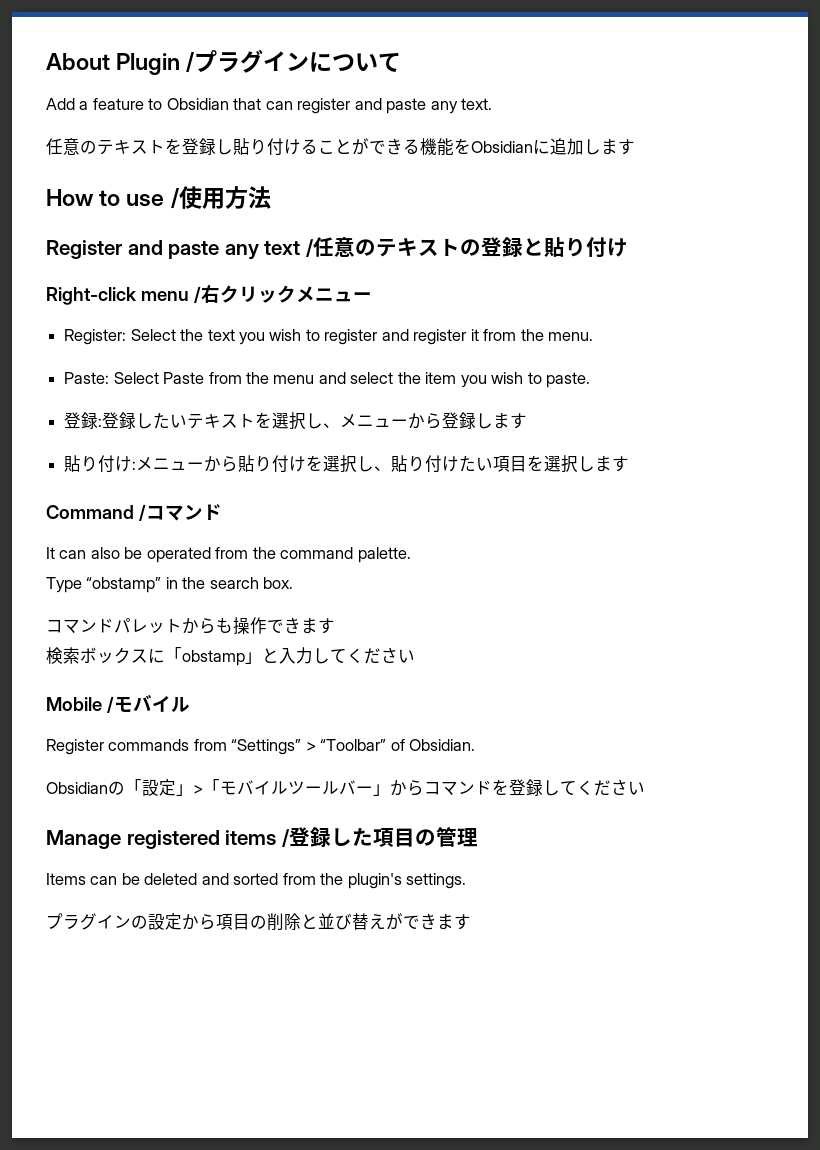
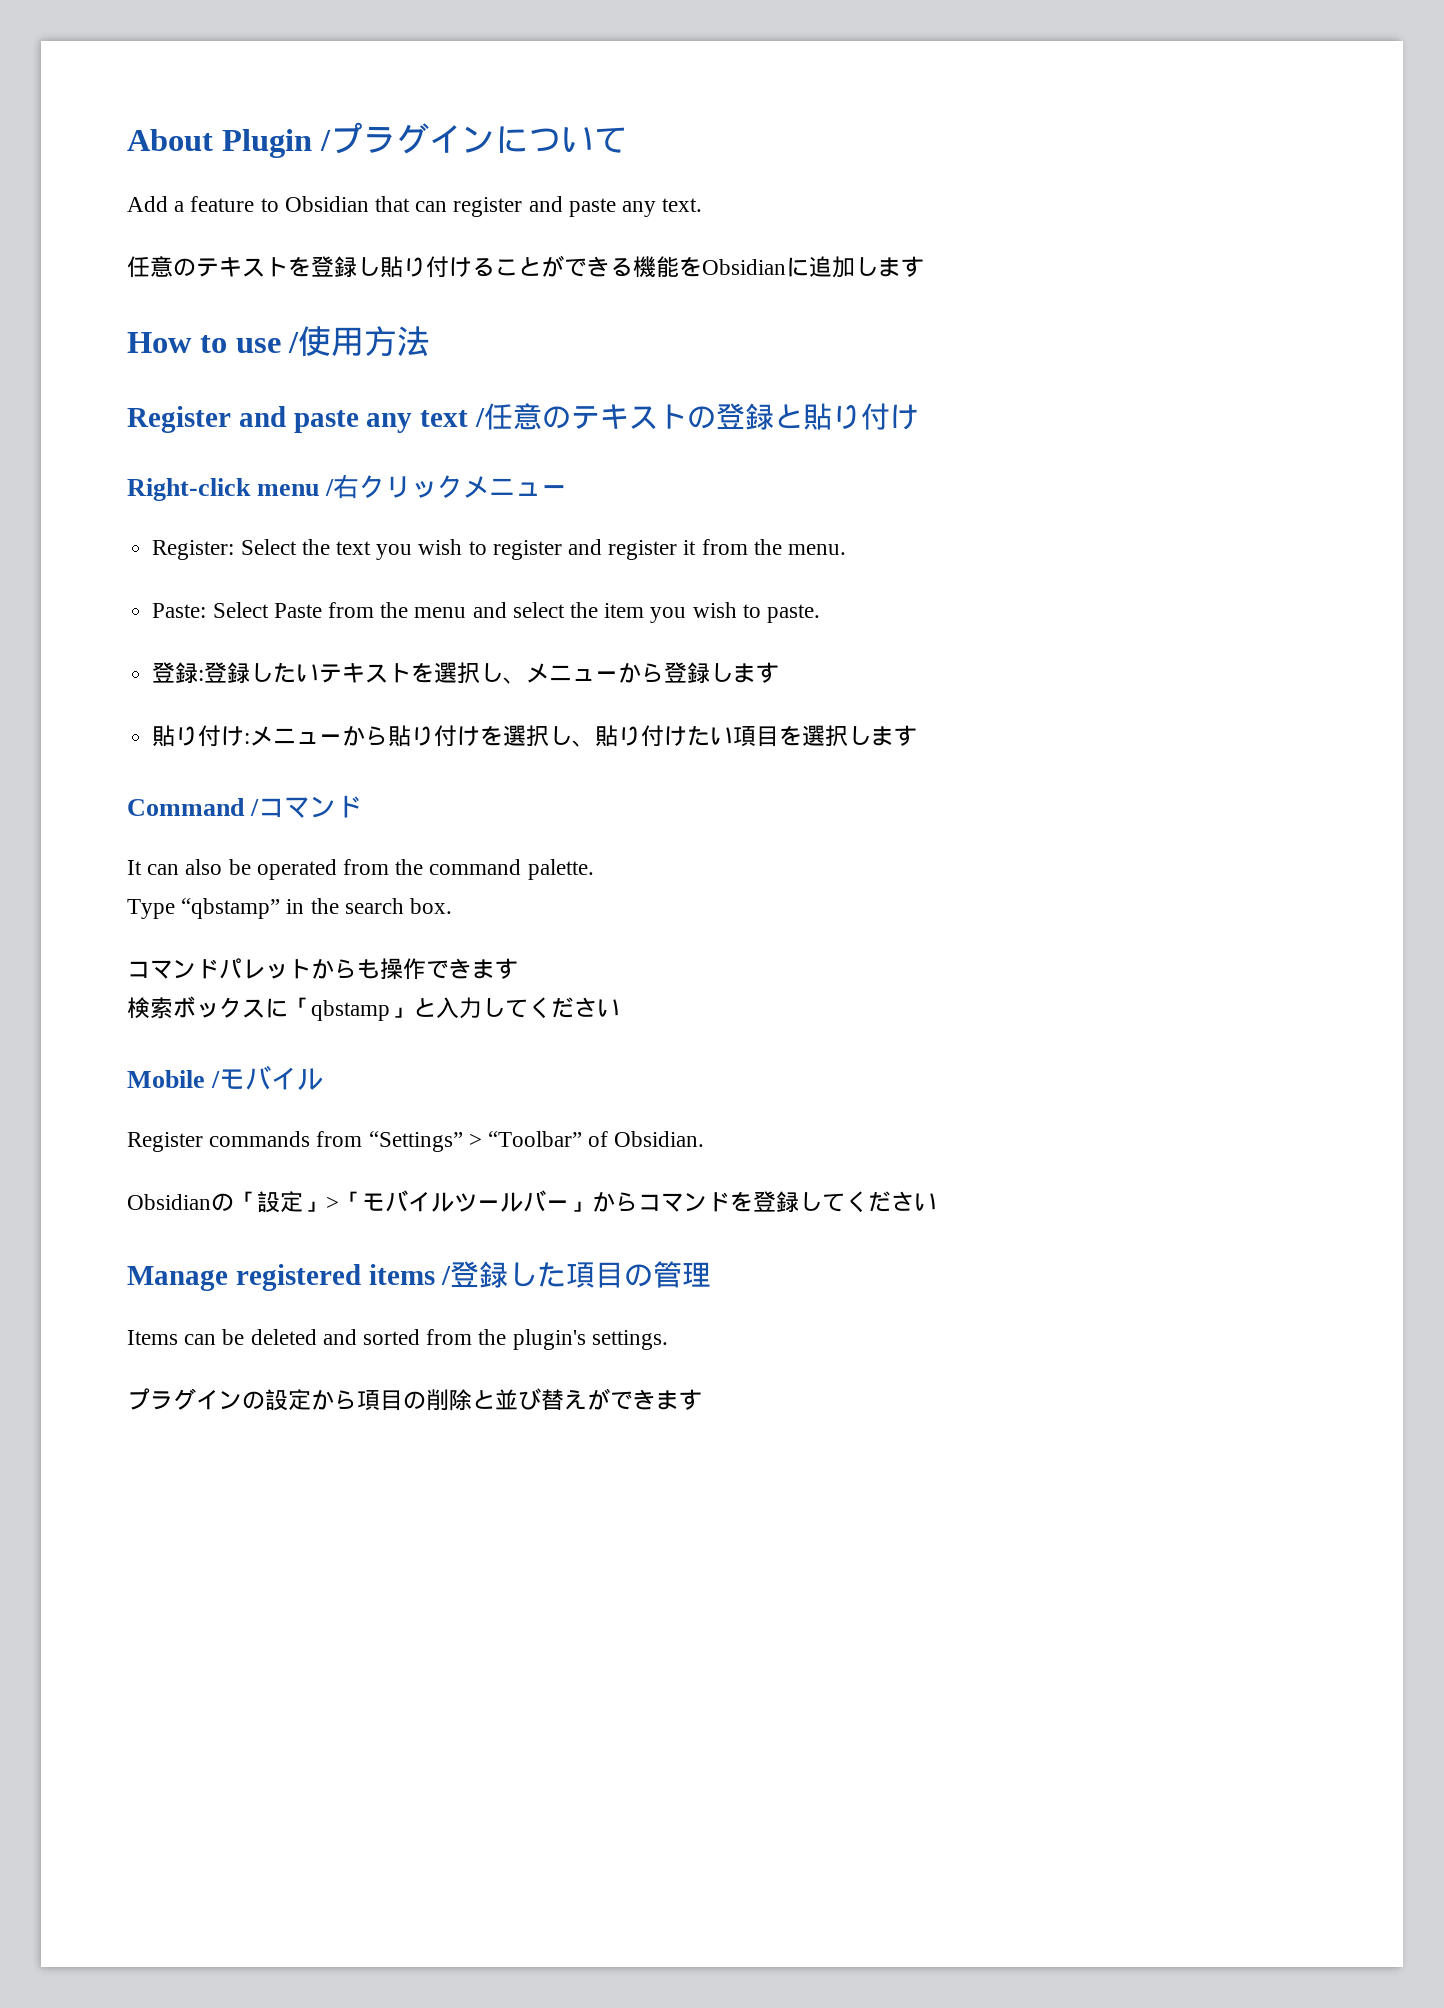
[86,577,162,593] “obstamp” -> [181,898,281,919] “qbstamp”
[182,650,245,666] obstamp -> [311,1000,390,1021] qbstamp

